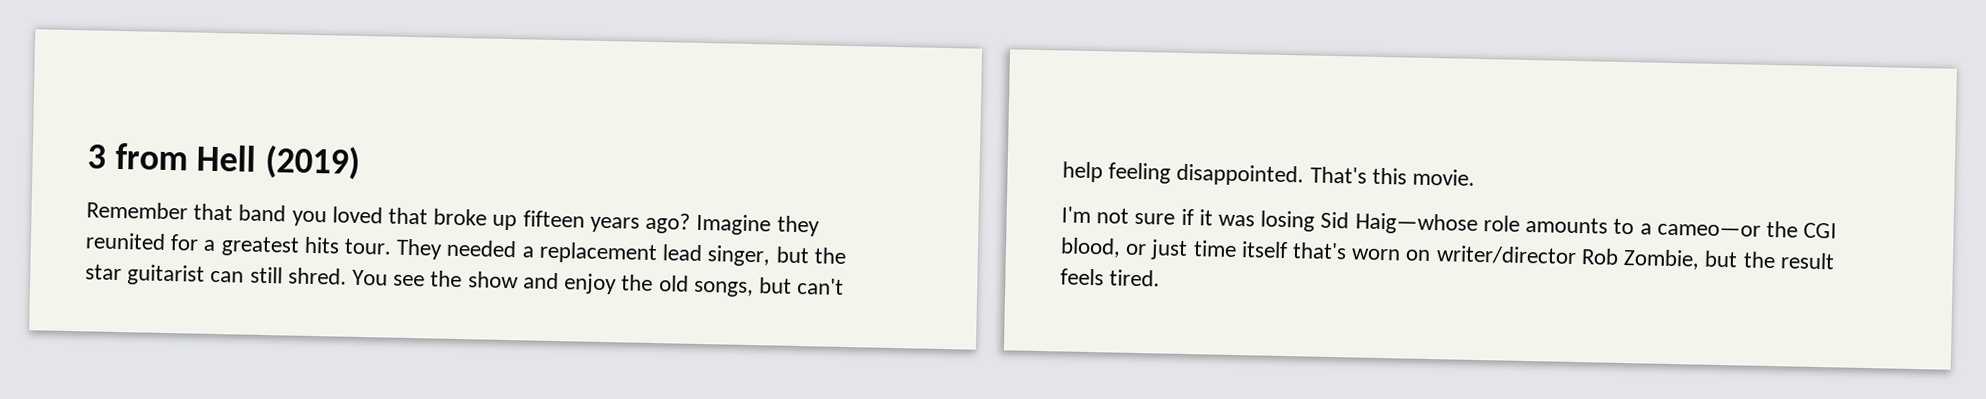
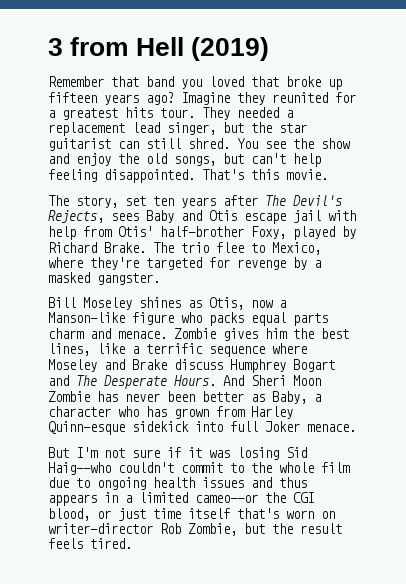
(1476, 177) none -> [48,195,342,208] [48,210,356,224] [48,226,356,240] [48,242,321,255] [48,257,321,270] [48,272,160,285] [48,297,286,310] [48,312,328,326] [48,328,349,341] [48,343,307,357] [48,359,335,373] [48,375,321,389] [48,391,321,404] [48,406,293,419] [48,421,356,435] [48,447,69,458] The story, set ten years after The Devil's Rejects, sees Baby and Otis escape jail with help from Otis' half-brother Foxy, played by Richard Brake. The trio flee to Mexico, where they're targeted for revenge by a masked gangster. // Bill Moseley shines as Otis, now a Manson-like figure who packs equal parts charm and menace. Zombie gives him the best lines, like a terrific sequence where Moseley and Brake discuss Humphrey Bogart and The Desperate Hours. And Sheri Moon Zombie has never been better as Baby, a character who has grown from Harley Quinn-esque sidekick into full Joker menace. // But
[1354,212,1761,237] Haig—whose role amounts to a cameo—or -> [48,462,350,475] [48,477,307,490] [48,492,258,506] Haig--who couldn't commit to the whole film due to ongoing health issues and thus appears in a limited cameo--or
[1435,245,1577,266] writer/director -> [48,523,153,534] writer-director

